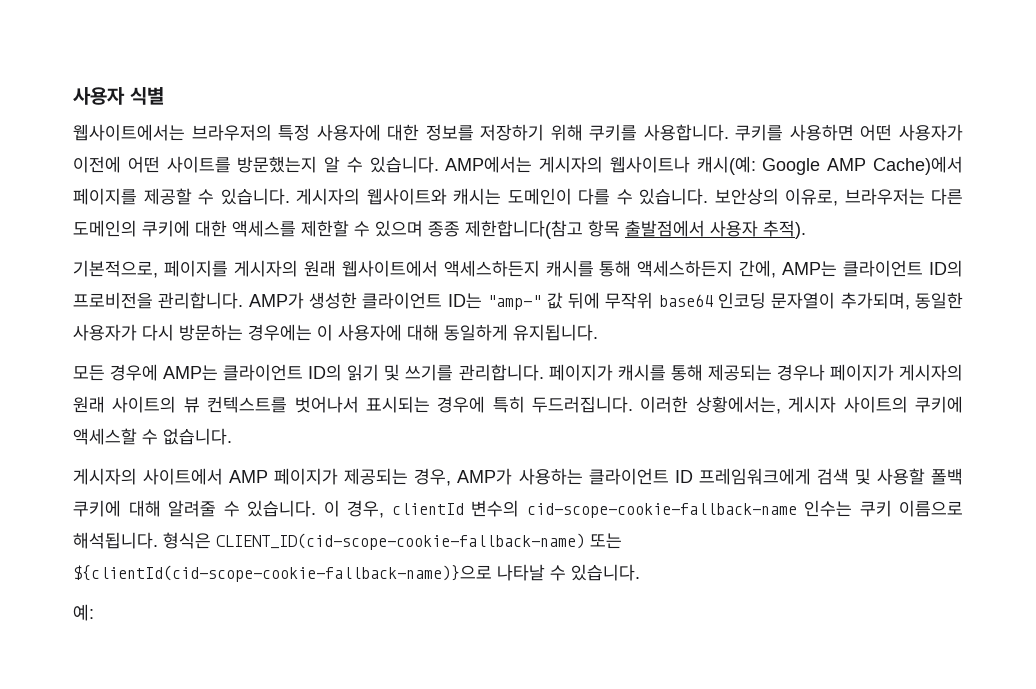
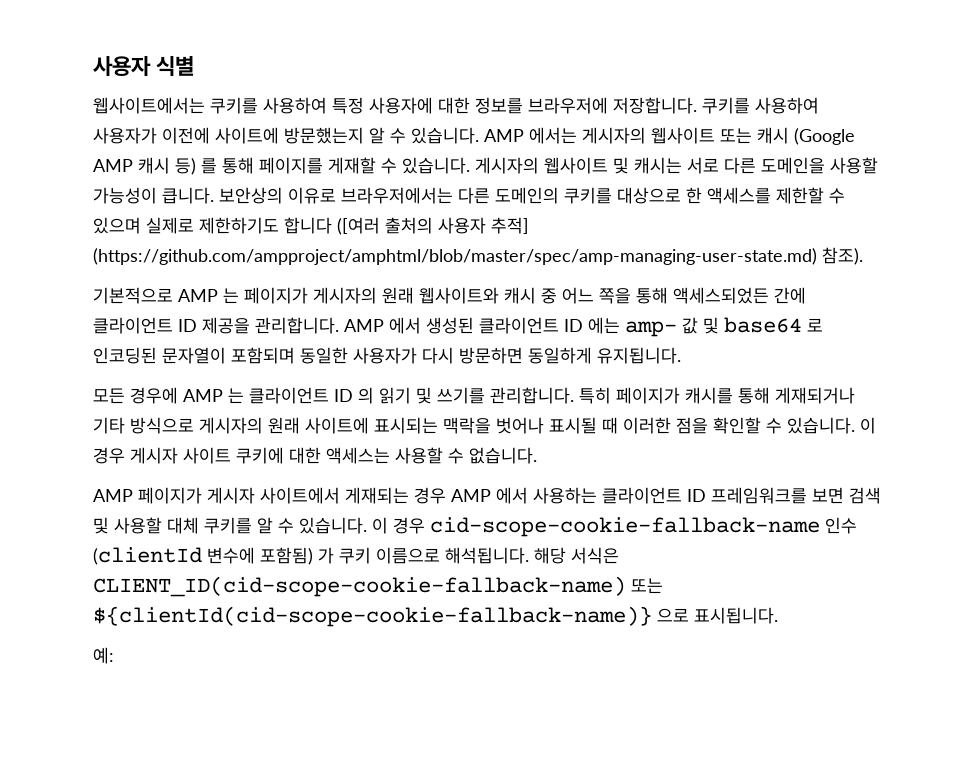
[191,124,272,141] 브라우저의 -> [210,97,327,114] 쿠키를 사용하여
[480,124,964,141] [73,156,963,175] [73,188,963,206] [73,220,806,239] [73,260,963,278] [73,292,963,310] [73,324,439,341] 저장하기 위해 쿠키를 사용합니다. 쿠키를 사용하면 어떤 사용자가 이전에 어떤 사이트를 방문했는지 알 수 있습니다. AMP에서는 게시자의 웹사이트나 캐시(예: Google AMP Cache)에서 페이지를 제공할 수 있습니다. 게시자의 웹사이트와 캐시는 도메인이 다를 수 있습니다. 보안상의 이유로, 브라우저는 다른 도메인의 쿠키에 대한 액세스를 제한할 수 있으며 종종 제한합니다(참고 항목 출발점에서 사용자 추적). // 기본적으로, 페이지를 게시자의 원래 웹사이트에서 액세스하든지 캐시를 통해 액세스하든지 간에, AMP는 클라이언트 ID의 프로비전을 관리합니다. AMP가 생성한 클라이언트 ID는 "amp-" 값 뒤에 무작위 base64 인코딩 문자열이 추가되며, 동일한 사용자가 다시 방문하는 경우에는 이 사용자에 대해 -> [528,97,819,114] [93,127,855,145] [93,157,878,175] [93,187,845,204] [93,217,529,235] [93,247,863,265] [93,287,806,304] [93,317,823,337] [93,347,523,364] 브라우저에 저장합니다. 쿠키를 사용하여 사용자가 이전에 사이트에 방문했는지 알 수 있습니다. AMP 에서는 게시자의 웹사이트 또는 캐시 (Google AMP 캐시 등) 를 통해 페이지를 게재할 수 있습니다. 게시자의 웹사이트 및 캐시는 서로 다른 도메인을 사용할 가능성이 큽니다. 보안상의 이유로 브라우저에서는 다른 도메인의 쿠키를 대상으로 한 액세스를 제한할 수 있으며 실제로 제한하기도 합니다 ([여러 출처의 사용자 추적] (https://github.com/ampproject/amphtml/blob/master/spec/amp-managing-user-state.md) 참조). // 기본적으로 AMP 는 페이지가 게시자의 원래 웹사이트와 캐시 중 어느 쪽을 통해 액세스되었든 간에 클라이언트 ID 제공을 관리합니다. AMP 에서 생성된 클라이언트 ID 에는 amp- 값 및 base64 로 인코딩된 문자열이 포함되며 동일한 사용자가 다시 방문하면
[163,364,343,381] AMP는 클라이언트 ID의 -> [183,387,374,404] AMP 는 클라이언트 ID 의
(544, 372) none -> [579,387,611,404] 특히
[707,364,964,381] [73,396,963,414] [73,428,232,445] [73,468,513,486] 제공되는 경우나 페이지가 게시자의 원래 사이트의 뷰 컨텍스트를 벗어나서 표시되는 경우에 특히 두드러집니다. 이러한 상황에서는, 게시자 사이트의 쿠키에 액세스할 수 없습니다. // 게시자의 사이트에서 AMP 페이지가 제공되는 경우, AMP가 -> [775,387,855,404] [93,417,876,434] [93,447,537,464] [93,487,528,504] 게재되거나 기타 방식으로 게시자의 원래 사이트에 표시되는 맥락을 벗어나 표시될 때 이러한 점을 확인할 수 있습니다. 이 경우 게시자 사이트 쿠키에 대한 액세스는 사용할 수 없습니다. // AMP 페이지가 게시자 사이트에서 게재되는 경우 AMP 에서
[698,468,811,485] 프레임워크에게 -> [711,487,844,504] 프레임워크를 보면
[930,468,963,485] [73,500,963,518] [73,532,622,550] [73,564,640,582] 폴백 쿠키에 대해 알려줄 수 있습니다. 이 경우, clientId 변수의 cid-scope-cookie-fallback-name 인수는 쿠키 이름으로 해석됩니다. 형식은 CLIENT_ID(cid-scope-cookie-fallback-name) 또는 ${clientId(cid-scope-cookie-fallback-name)}으로 나타날 수 있습니다. -> [167,517,857,537] [93,547,619,565] [93,576,663,597] [93,606,778,627] 대체 쿠키를 알 수 있습니다. 이 경우 cid-scope-cookie-fallback-name 인수 (clientId 변수에 포함됨) 가 쿠키 이름으로 해석됩니다. 해당 서식은 CLIENT_ID(cid-scope-cookie-fallback-name) 또는 ${clientId(cid-scope-cookie-fallback-name)} 으로 표시됩니다.

